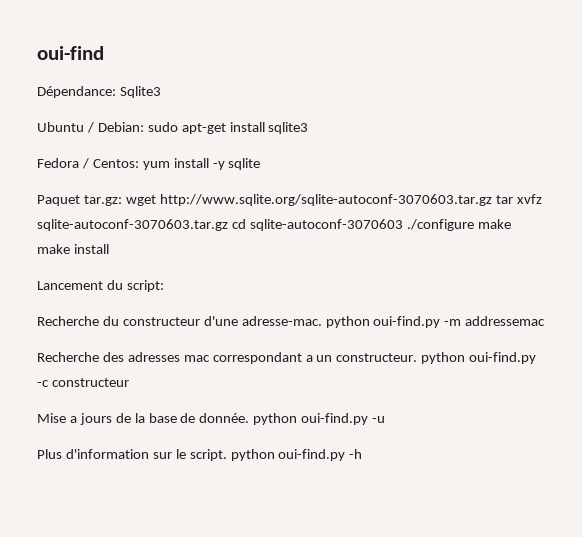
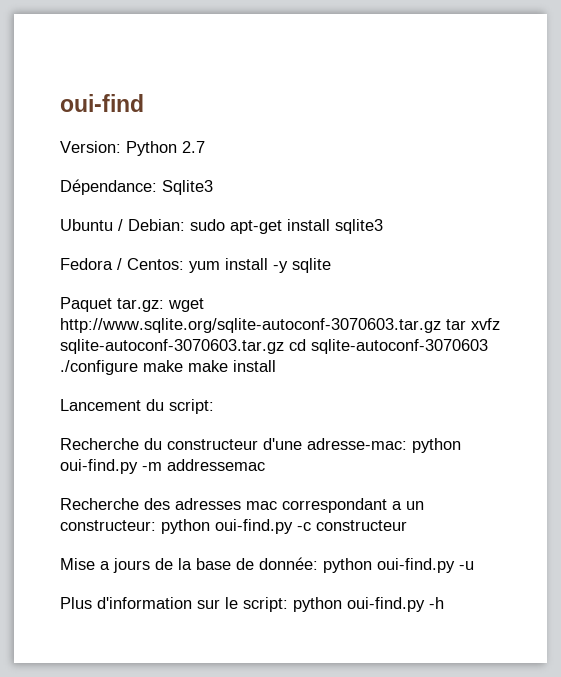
(104, 53) none -> [60,141,205,156] // Version: Python 2.7
[241,316,322,326] adresse-mac. -> [307,438,407,450] adresse-mac:
[336,353,418,362] constructeur. -> [60,520,156,531] constructeur:
[199,413,250,423] donnée. -> [259,557,318,570] donnée:
[189,449,227,461] script. -> [243,597,288,612] script:

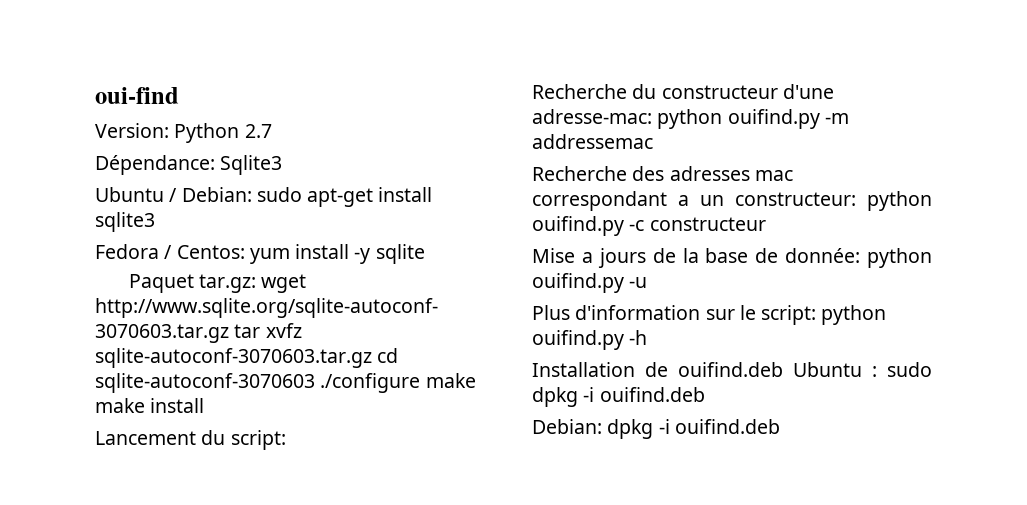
[60,459,138,474] oui-find.py -> [727,109,820,129] ouifind.py
[215,519,293,534] oui-find.py -> [532,216,624,236] ouifind.py
[377,558,455,573] oui-find.py -> [532,273,624,293] ouifind.py
[347,597,425,612] oui-find.py -> [532,330,624,350] ouifind.py
(444, 603) none -> [532,362,932,377] [532,387,705,407] [532,419,780,439] // Installation de ouifind.deb Ubuntu : sudo dpkg -i ouifind.deb // Debian: dpkg -i ouifind.deb

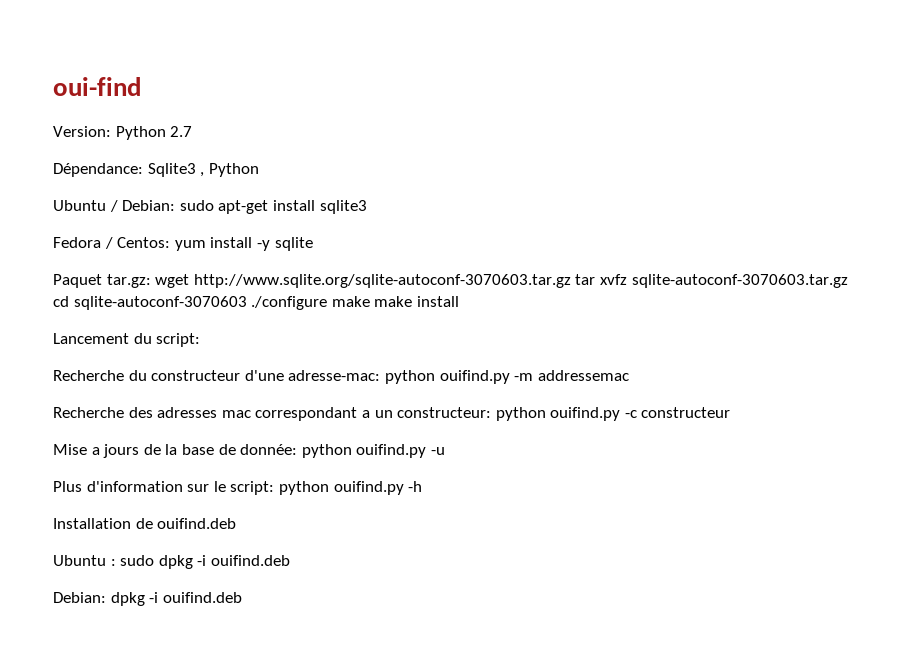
(283, 165) none -> [200,163,259,177] , Python
(783, 369) none -> (237, 523) //

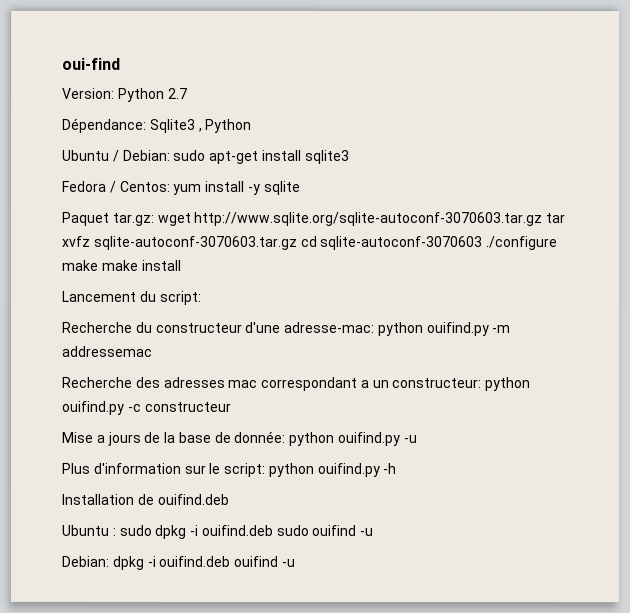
(290, 560) none -> [275,524,374,537] sudo ouifind -u
(242, 597) none -> [233,555,295,567] ouifind -u

